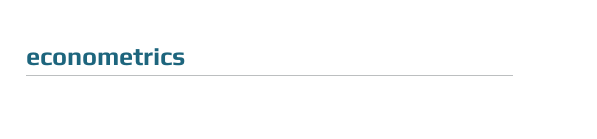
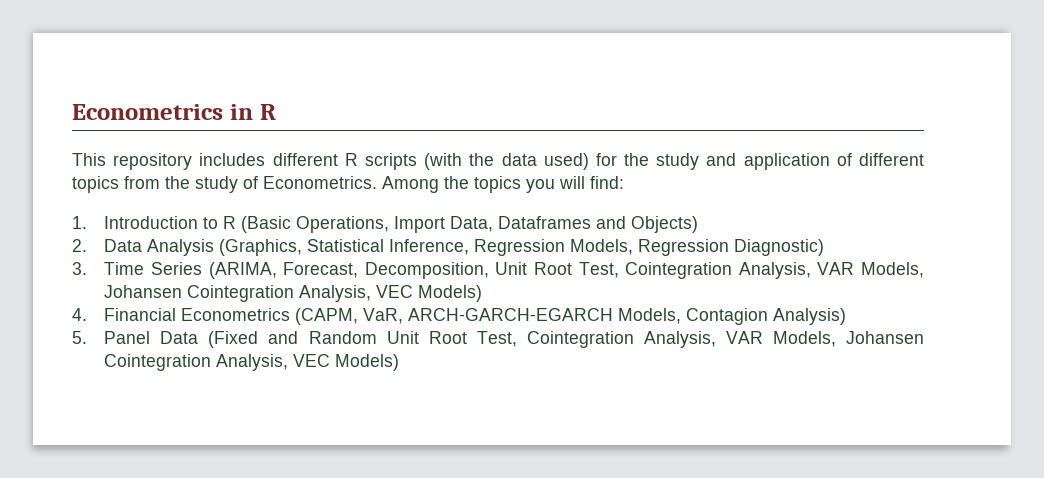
[26,48,185,66] econometrics -> [72,104,276,120] [72,153,924,170] [72,176,624,193] [72,216,699,233] [72,239,825,256] [72,262,924,279] [104,285,483,302] [72,308,847,325] [72,331,925,348] [104,354,400,371] Econometrics in R // This repository includes different R scripts (with the data used) for the study and application of different topics from the study of Econometrics. Among the topics you will find: // 1. Introduction to R (Basic Operations, Import Data, Dataframes and Objects) // 2. Data Analysis (Graphics, Statistical Inference, Regression Models, Regression Diagnostic) // 3. Time Series (ARIMA, Forecast, Decomposition, Unit Root Test, Cointegration Analysis, VAR Models, Johansen Cointegration Analysis, VEC Models) // 4. Financial Econometrics (CAPM, VaR, ARCH-GARCH-EGARCH Models, Contagion Analysis) // 5. Panel Data (Fixed and Random Unit Root Test, Cointegration Analysis, VAR Models, Johansen Cointegration Analysis, VEC Models)

